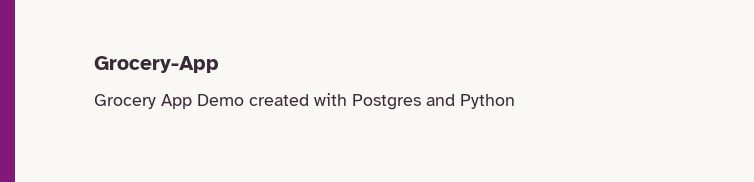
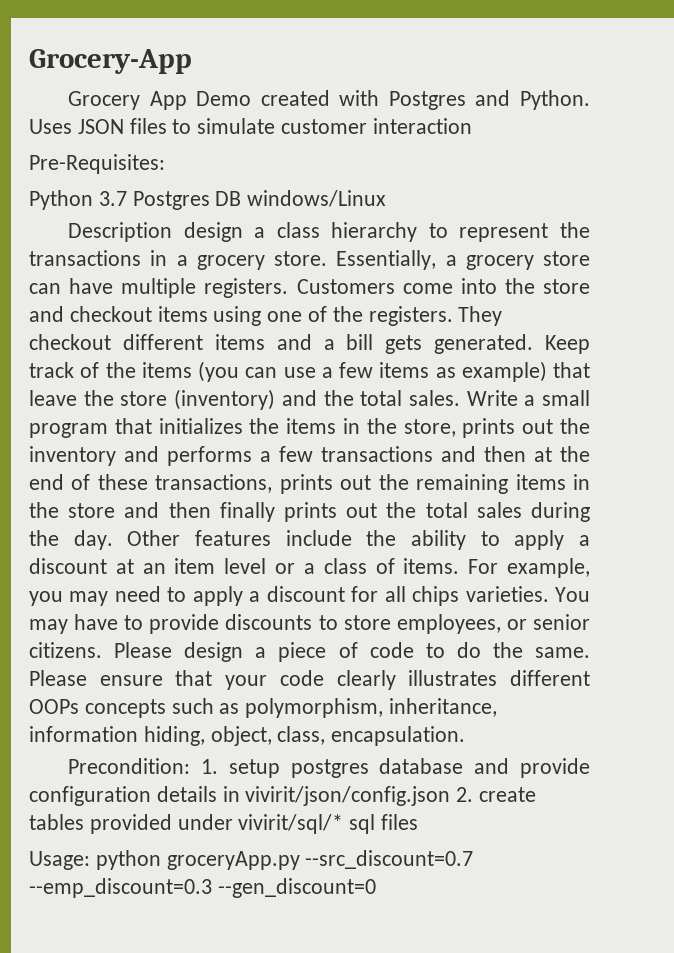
[460,94,515,109] Python -> [520,90,590,110] [29,118,472,134] [29,154,165,174] [29,190,387,210] [68,222,590,242] [29,250,590,270] [29,278,590,298] [29,306,503,326] [29,334,590,354] [29,361,590,382] [29,389,590,410] [29,418,590,438] [29,446,590,466] [29,474,591,494] [29,502,590,522] [29,530,591,550] [29,558,590,578] [29,586,590,606] [29,614,590,634] [29,642,591,662] [29,670,590,690] [29,698,498,718] [29,726,466,746] [68,758,590,778] [29,786,537,806] [29,814,419,834] [29,850,474,870] [29,878,376,898] Python. Uses JSON files to simulate customer interaction // Pre-Requisites: // Python 3.7 Postgres DB windows/Linux // Description design a class hierarchy to represent the transactions in a grocery store. Essentially, a grocery store can have multiple registers. Customers come into the store and checkout items using one of the registers. They checkout different items and a bill gets generated. Keep track of the items (you can use a few items as example) that leave the store (inventory) and the total sales. Write a small program that initializes the items in the store, prints out the inventory and performs a few transactions and then at the end of these transactions, prints out the remaining items in the store and then finally prints out the total sales during the day. Other features include the ability to apply a discount at an item level or a class of items. For example, you may need to apply a discount for all chips varieties. You may have to provide discounts to store employees, or senior citizens. Please design a piece of code to do the same. Please ensure that your code clearly illustrates different OOPs concepts such as polymorphism, inheritance, information hiding, object, class, encapsulation. // Precondition: 1. setup postgres database and provide configuration details in vivirit/json/config.json 2. create tables provided under vivirit/sql/* sql files // Usage: python groceryApp.py --src_discount=0.7 --emp_discount=0.3 --gen_discount=0

